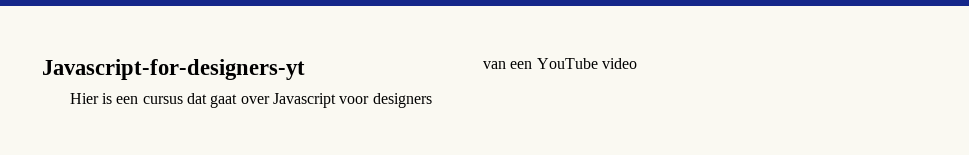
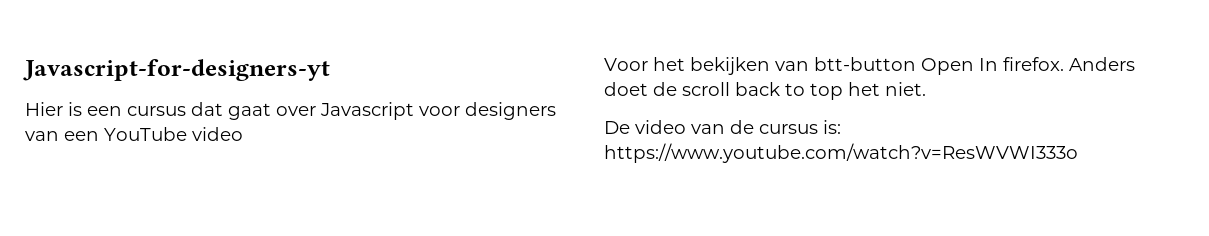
(637, 63) none -> [604,57,1135,75] [604,82,926,100] [604,120,841,134] [604,143,1078,163] // Voor het bekijken van btt-button Open In firefox. Anders doet de scroll back to top het niet. // De video van de cursus is: https://www.youtube.com/watch?v=ResWVWI333o

